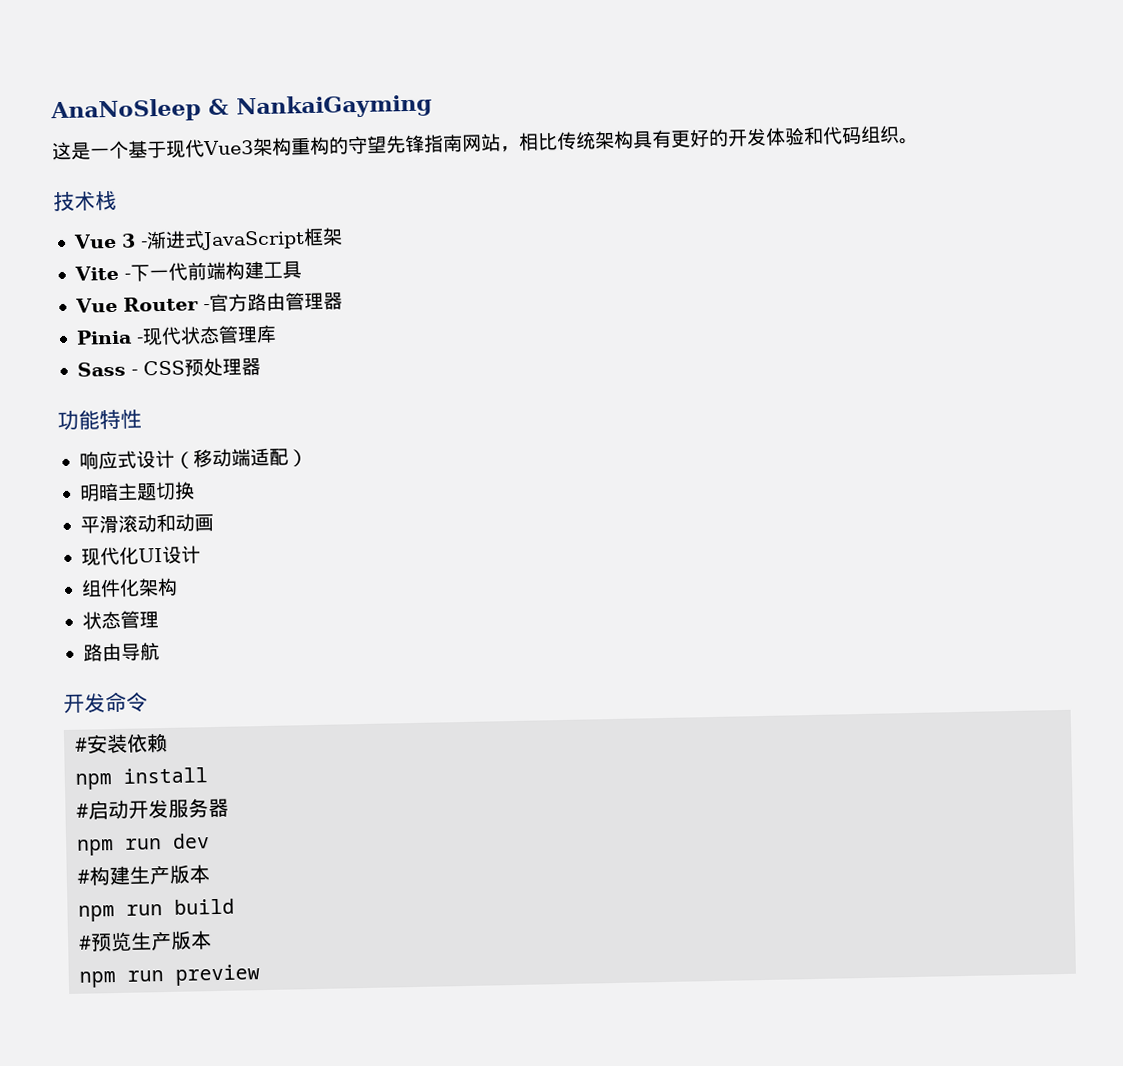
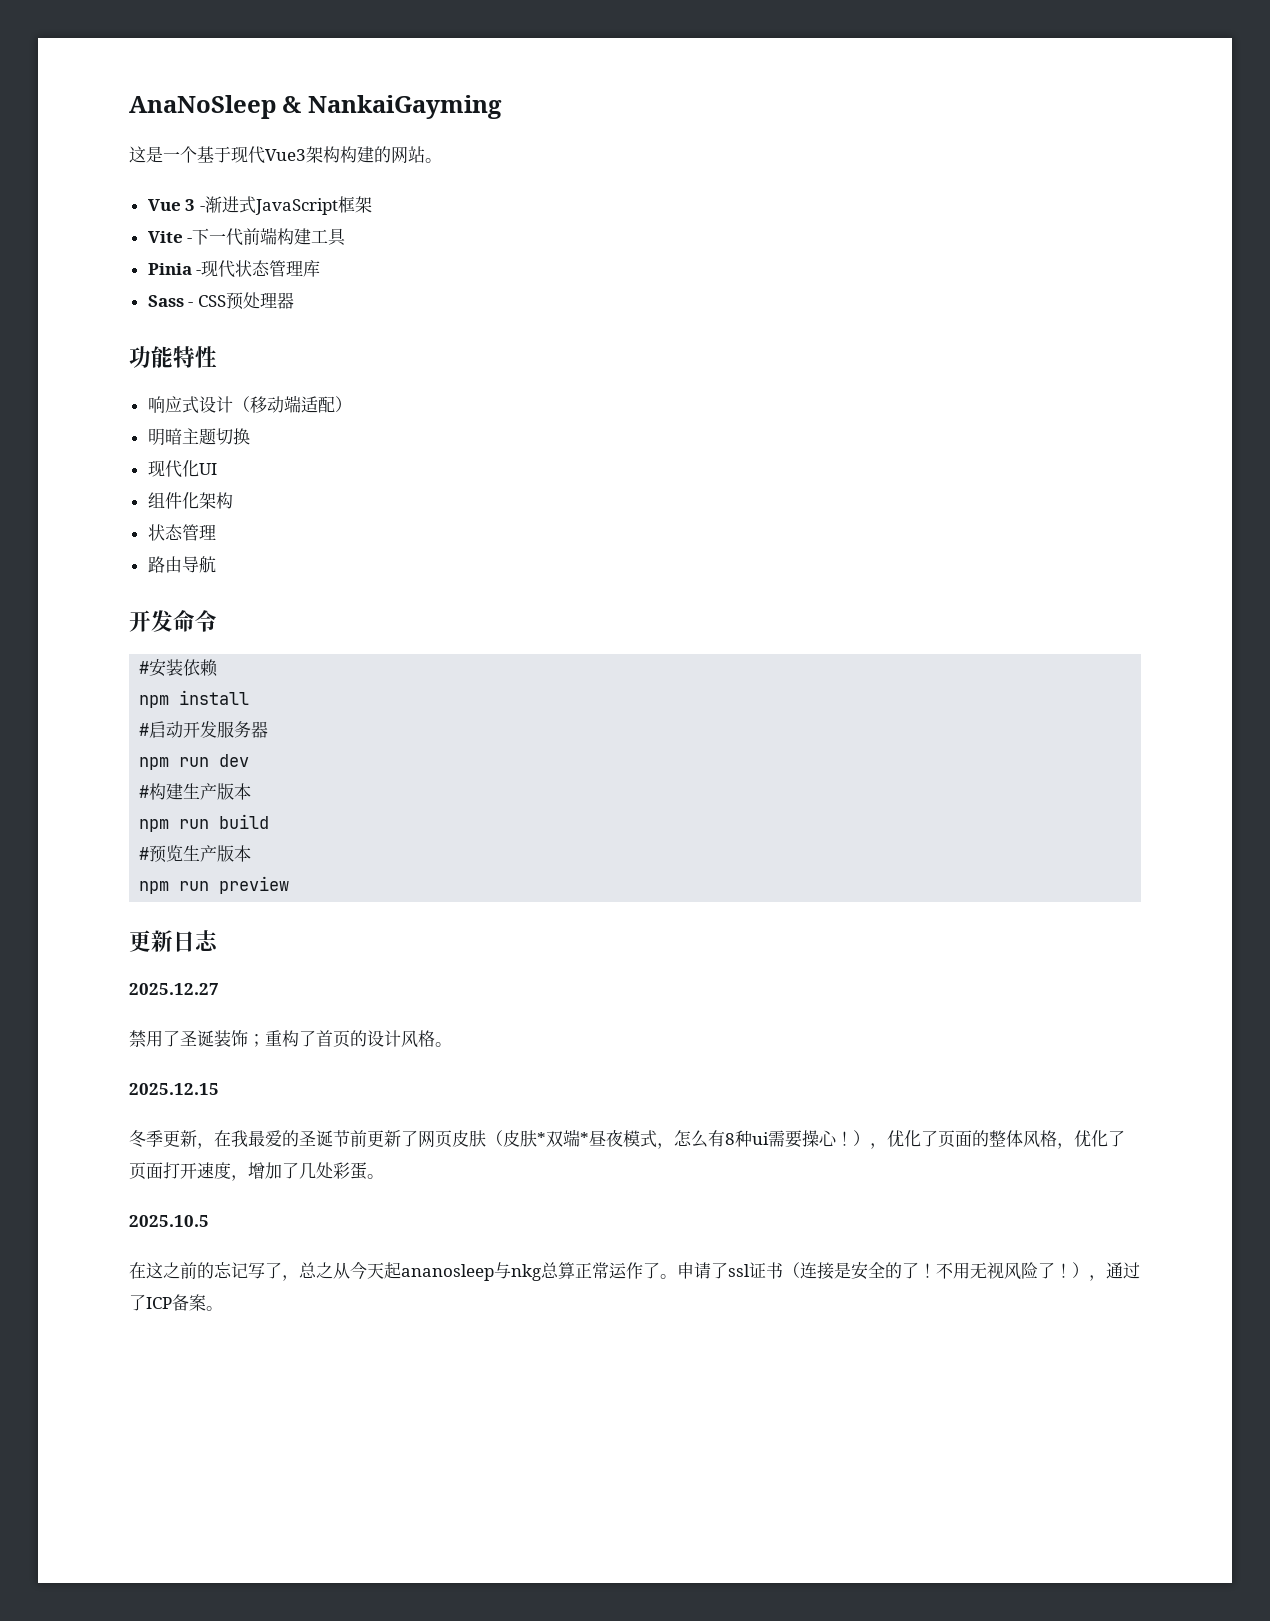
[290,125,919,156] [53,190,117,212] 重构的守望先锋指南网站，相比传统架构具有更好的开发体验和代码组织。 // 技术栈 -> [340,146,442,164] 构建的网站。
[74,292,343,313] // Vue Router -官方路由管理器 -> (347, 237) none
[79,513,214,534] // 平滑滚动和动画 -> (250, 436) none
[161,545,201,565] 设计 -> (217, 469) none
(261, 975) none -> [129,930,219,952] [129,983,219,995] [129,1030,452,1048] [129,1083,219,1095] [129,1129,1125,1149] [129,1162,384,1181] [129,1215,209,1227] [129,1261,1140,1281] [129,1294,223,1311] // 更新日志 // 2025.12.27 // 禁用了圣诞装饰；重构了首页的设计风格。 // 2025.12.15 // 冬季更新，在我最爱的圣诞节前更新了网页皮肤（皮肤*双端*昼夜模式，怎么有8种ui需要操心！），优化了页面的整体风格，优化了页面打开速度，增加了几处彩蛋。 // 2025.10.5 // 在这之前的忘记写了，总之从今天起ananosleep与nkg总算正常运作了。申请了ssl证书（连接是安全的了！不用无视风险了！），通过了ICP备案。

